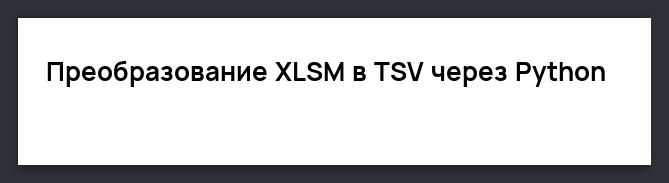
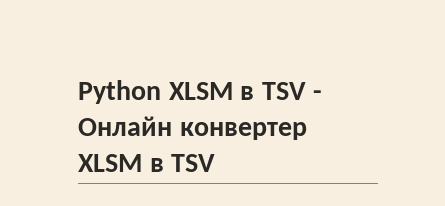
[46,60,607,87] Преобразование XLSM в TSV через Python -> [78,80,323,104] [78,116,307,140] [78,154,216,172] Python XLSM в TSV - Онлайн конвертер XLSM в TSV

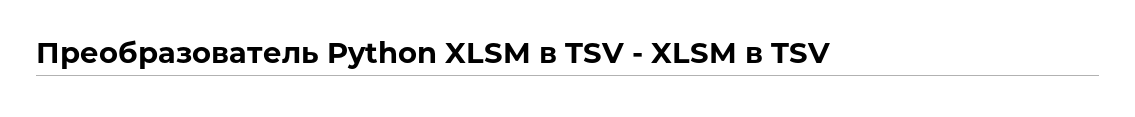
(78, 92) none -> [36,40,319,69] Преобразователь
[78,116,307,140] Онлайн конвертер -> (643, 58) none

